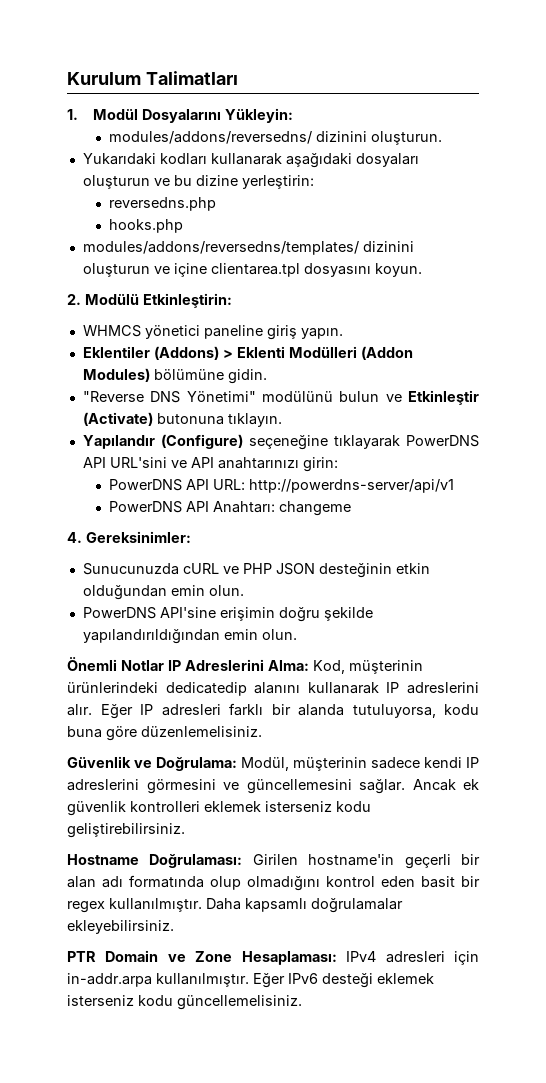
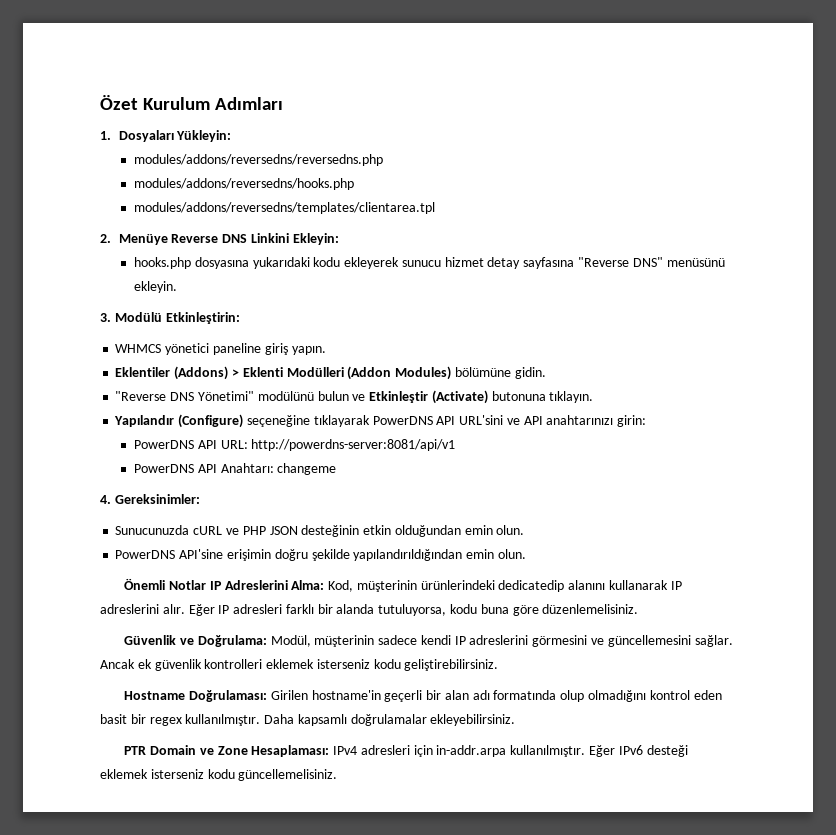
[67,71,238,85] Kurulum Talimatları -> [100,95,284,110] Özet Kurulum Adımları
[92,108,221,123] Modül Dosyalarını -> [118,130,174,142] Dosyaları
[108,131,442,145] [82,153,419,168] [82,175,314,189] [108,197,216,211] [108,219,183,233] [82,241,414,255] [82,263,422,277] [67,294,81,305] modules/addons/reversedns/ dizinini oluşturun. // Yukarıdaki kodları kullanarak aşağıdaki dosyaları oluşturun ve bu dizine yerleştirin: // reversedns.php // hooks.php // modules/addons/reversedns/templates/ dizinini oluşturun ve içine clientarea.tpl dosyasını koyun. // 2. -> [134,154,384,166] [134,178,355,190] [134,202,436,214] [100,233,339,245] [134,257,725,269] [134,281,178,293] [100,313,111,322] modules/addons/reversedns/reversedns.php // modules/addons/reversedns/hooks.php // modules/addons/reversedns/templates/clientarea.tpl // 2. Menüye Reverse DNS Linkini Ekleyin: // hooks.php dosyasına yukarıdaki kodu ekleyerek sunucu hizmet detay sayfasına "Reverse DNS" menüsünü ekleyin. // 3.
[248,479,454,493] http://powerdns-server/api/v1 -> [251,439,456,451] http://powerdns-server:8081/api/v1

